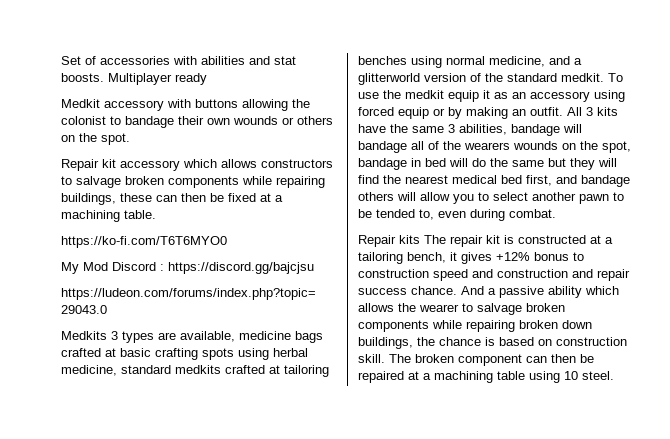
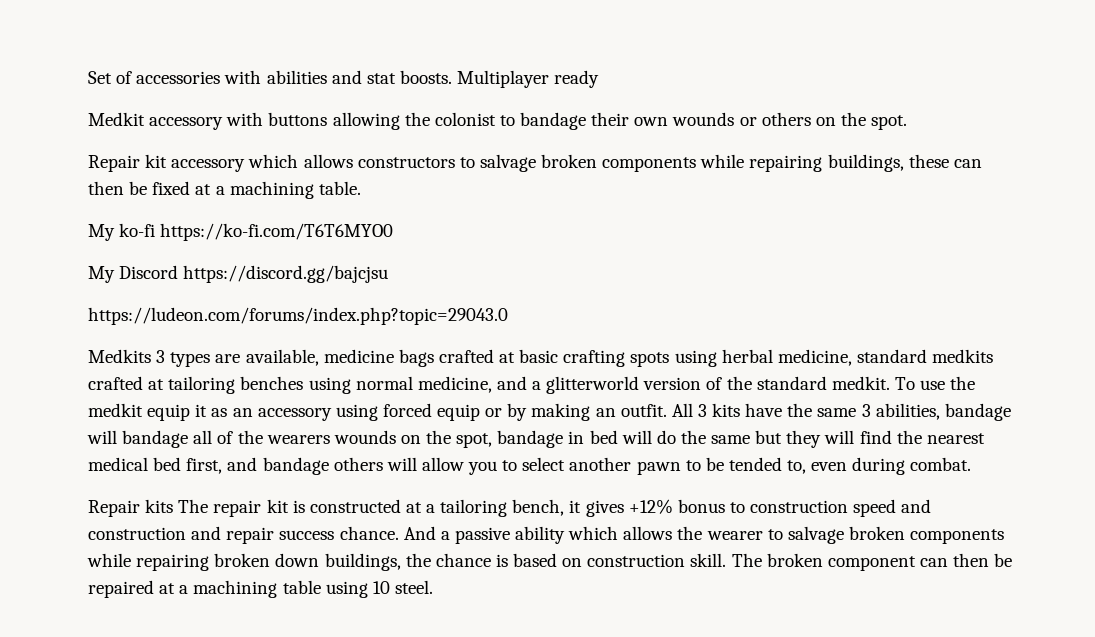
(156, 214) none -> [88,223,156,241] My ko-fi
[83,262,164,271] Mod Discord : -> [119,265,179,279] Discord

